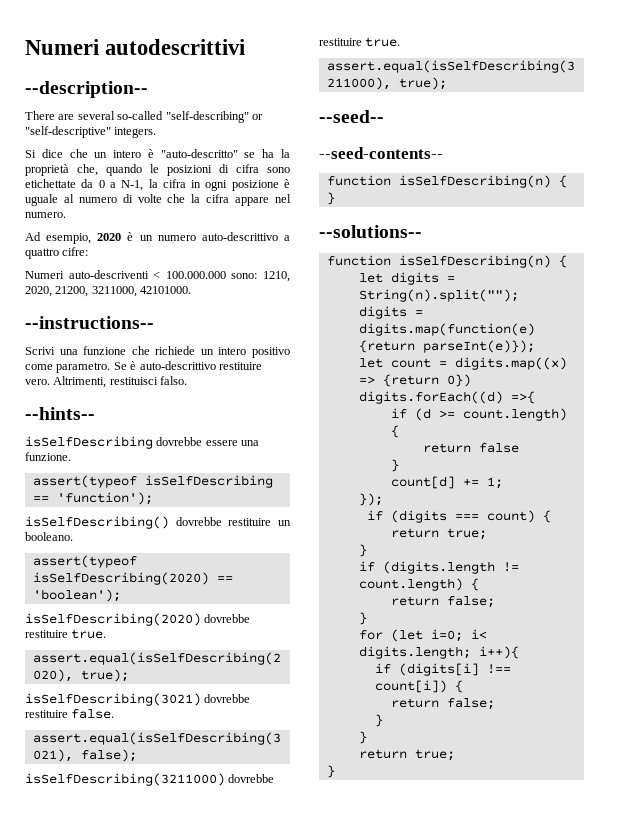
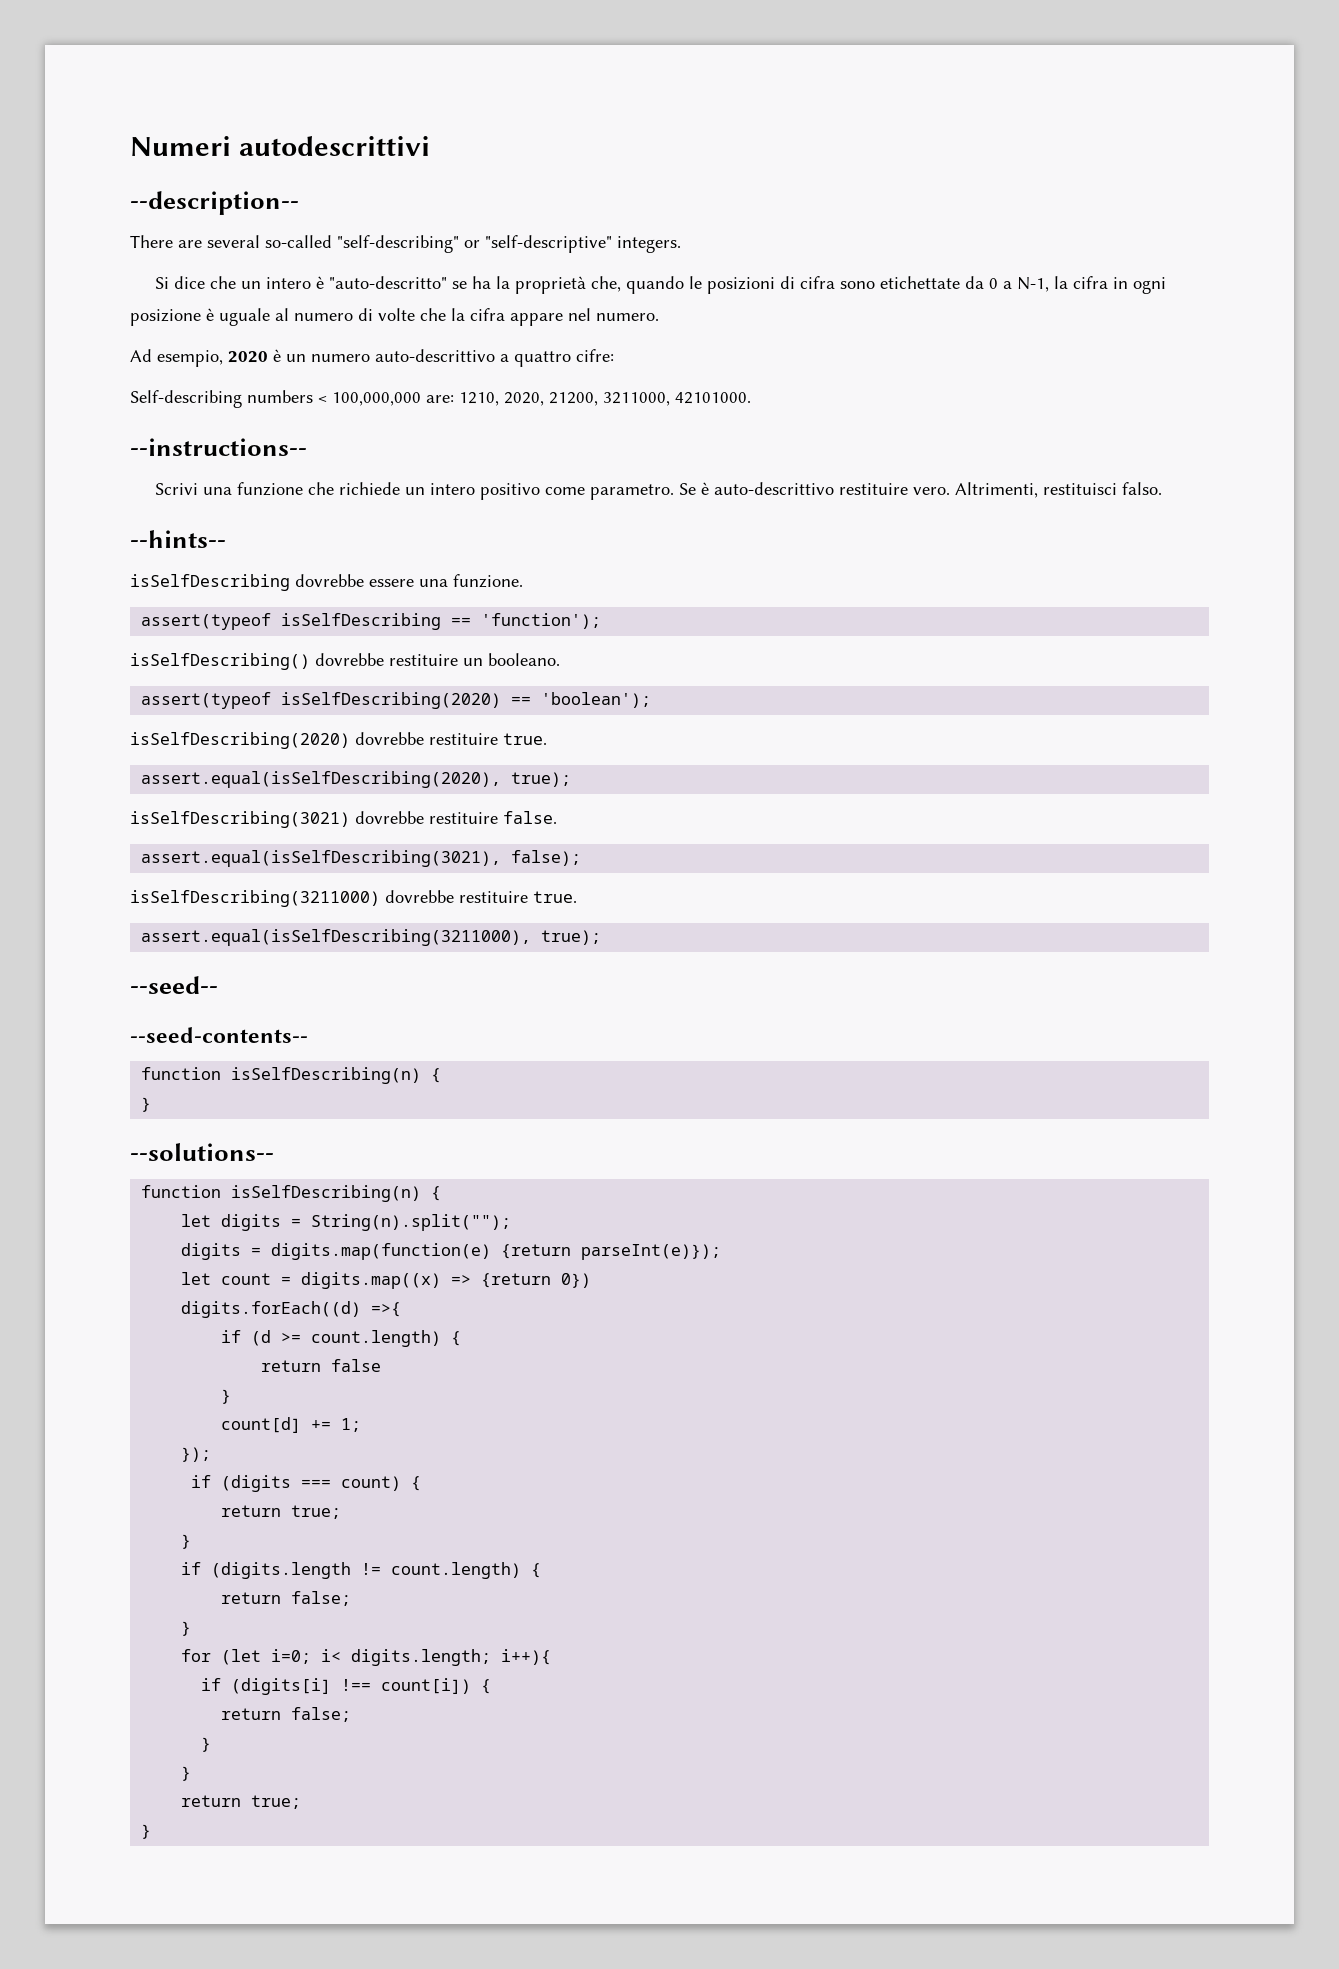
[25,270,258,279] Numeri auto-descriventi < 100.000.000 sono: -> [130,390,454,408] Self-describing numbers < 100,000,000 are:

